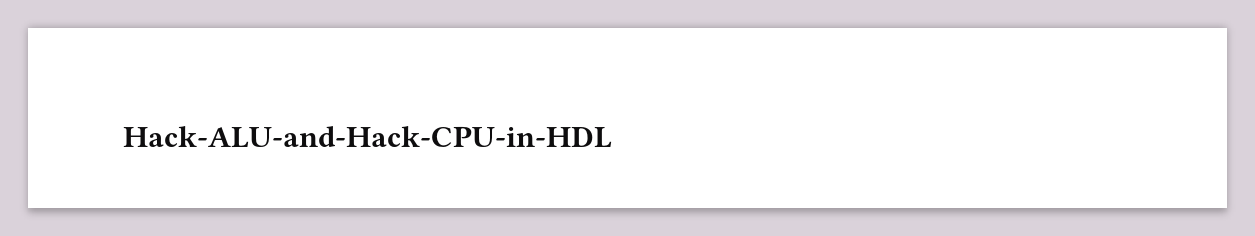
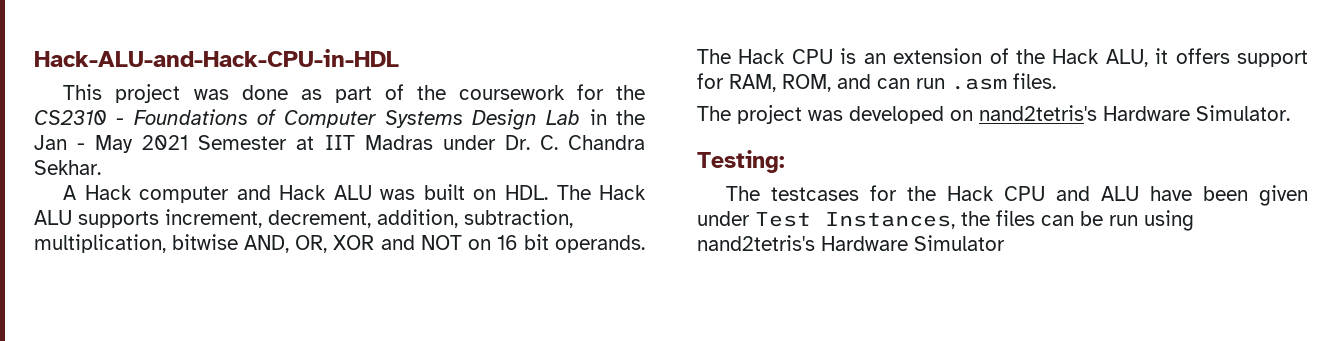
(612, 137) none -> [63,84,645,103] [34,109,646,130] [34,135,645,153] [34,160,101,175] [63,184,646,203] [34,209,573,228] [34,234,646,253] [697,48,1308,67] [697,73,1056,92] [697,105,1290,124] [697,150,785,173] [726,185,1308,206] [697,210,1194,231] [697,235,1005,251] // This project was done as part of the coursework for the CS2310 - Foundations of Computer Systems Design Lab in the Jan - May 2021 Semester at IIT Madras under Dr. C. Chandra Sekhar. // A Hack computer and Hack ALU was built on HDL. The Hack ALU supports increment, decrement, addition, subtraction, multiplication, bitwise AND, OR, XOR and NOT on 16 bit operands. The Hack CPU is an extension of the Hack ALU, it offers support for RAM, ROM, and can run .asm files. // The project was developed on nand2tetris's Hardware Simulator. // Testing: // The testcases for the Hack CPU and ALU have been given under Test Instances, the files can be run using nand2tetris's Hardware Simulator

